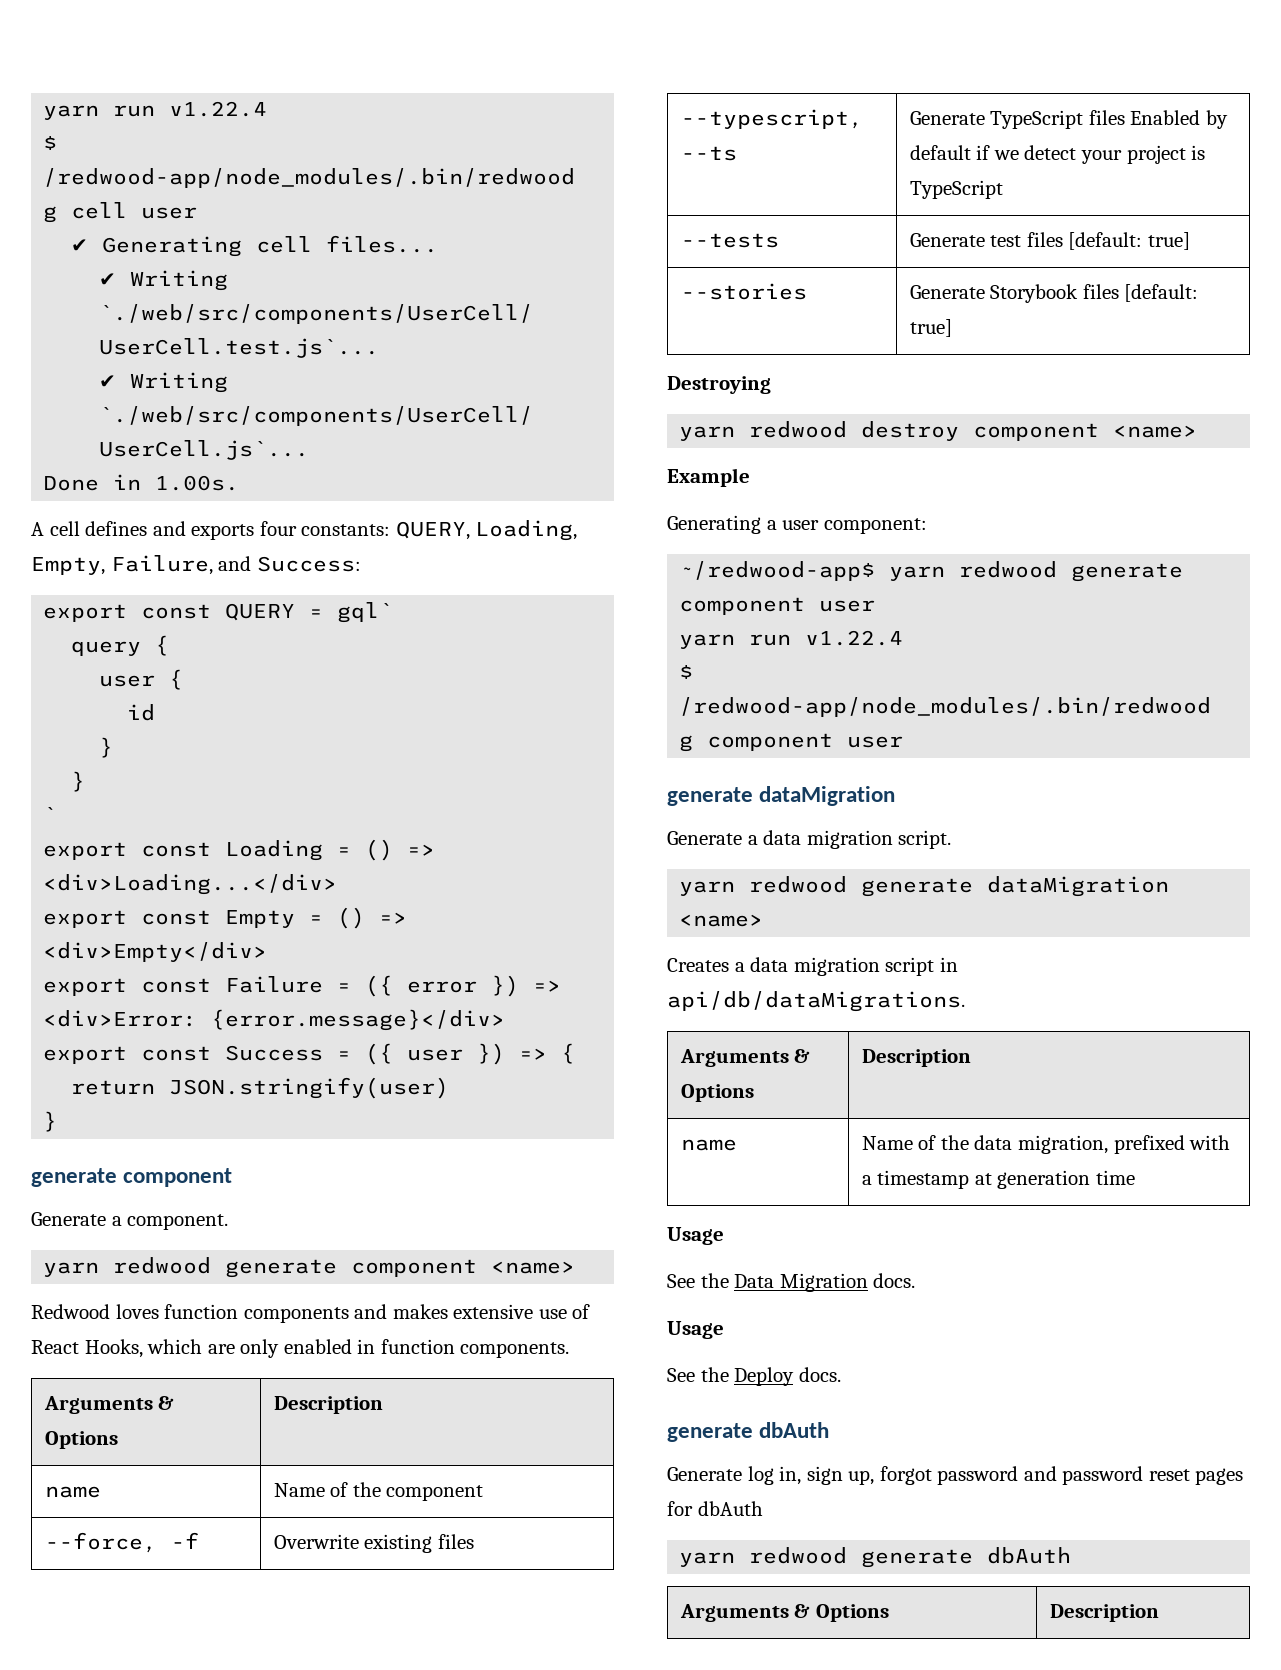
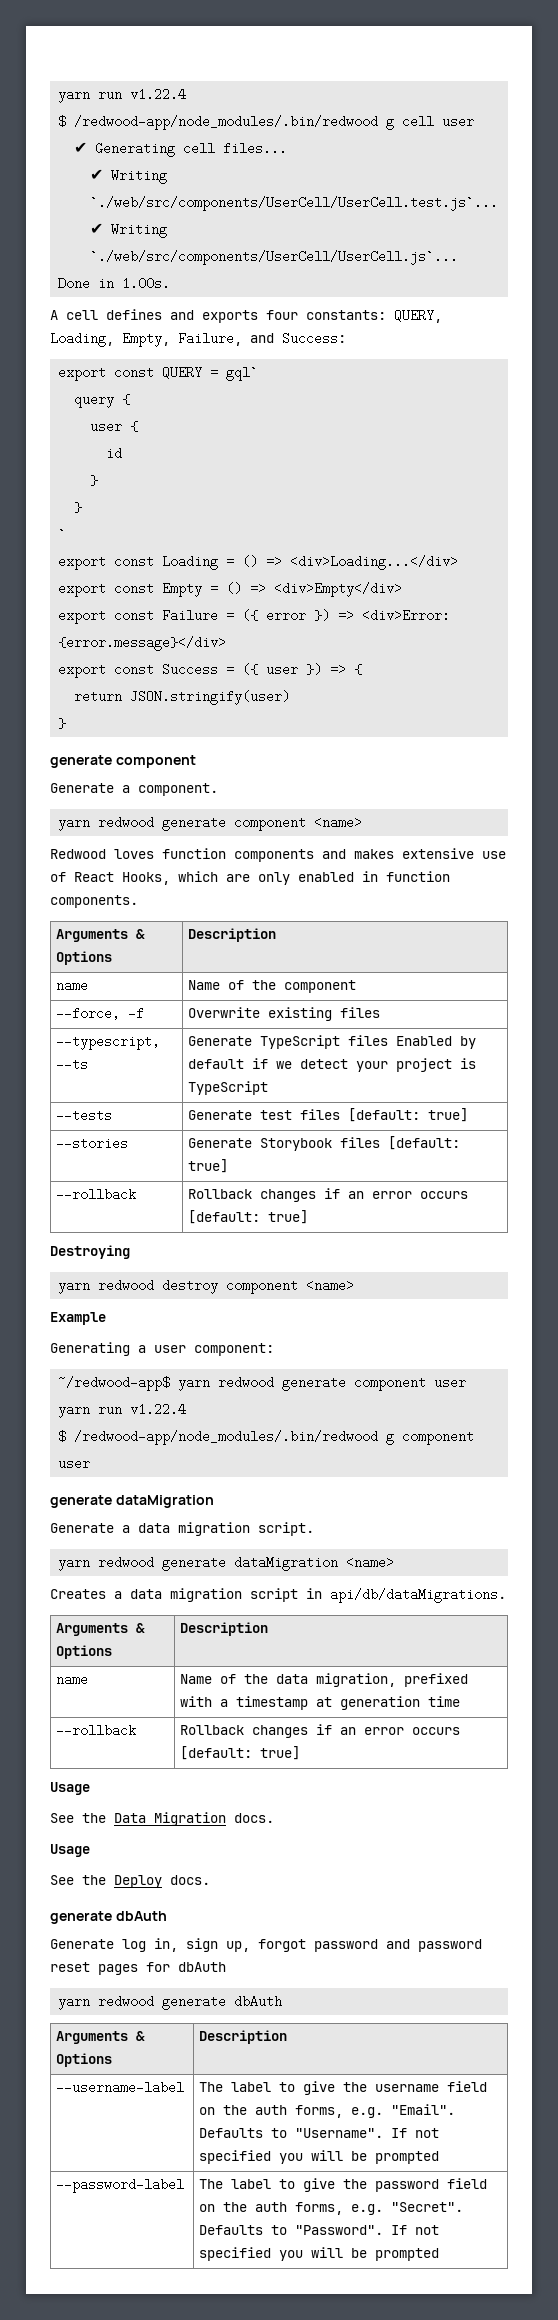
(952, 328) none -> [55,1188,136,1201] [187,1188,468,1202] [187,1210,308,1224] // --rollback | Rollback changes if an error occurs [default: true]
(1135, 1177) none -> [55,1724,136,1737] [179,1724,460,1738] [179,1746,300,1760] // --rollback | Rollback changes if an error occurs [default: true]
(1159, 1613) none -> [55,2081,184,2094] [198,2081,487,2095] [198,2104,455,2118] [198,2128,439,2138] [198,2150,439,2164] [55,2178,184,2193] [198,2178,487,2192] [198,2202,463,2215] [198,2225,439,2235] [198,2247,439,2261] // --username-label | The label to give the username field on the auth forms, e.g. "Email". Defaults to "Username". If not specified you will be prompted // --password-label | The label to give the password field on the auth forms, e.g. "Secret". Defaults to "Password". If not specified you will be prompted

